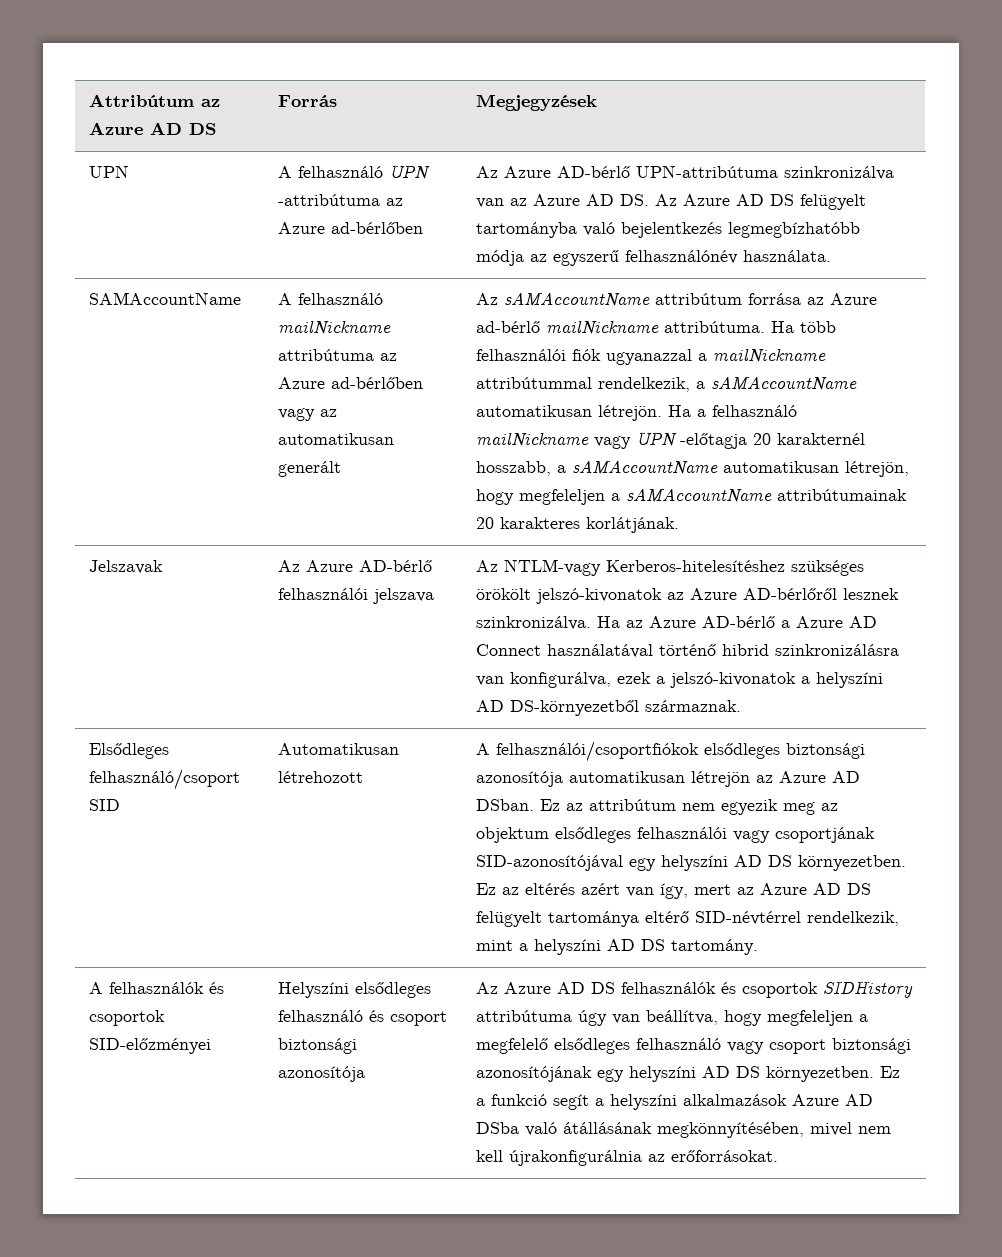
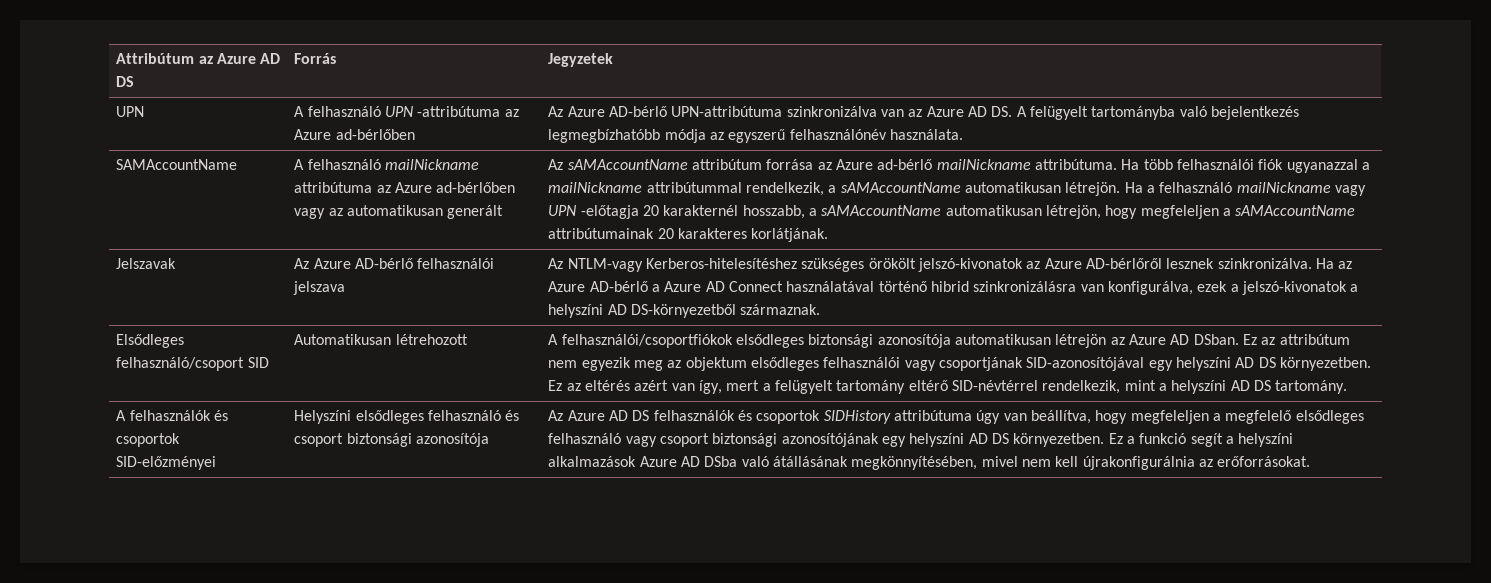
[475,94,597,111] Megjegyzések -> [548,53,614,67] Jegyzetek
[654,194,794,206] Az Azure AD DS -> [1016,106,1027,117] A
[736,883,871,895] [475,911,639,927] az Azure AD DS felügyelt tartománya -> [762,380,906,394] a felügyelt tartomány

